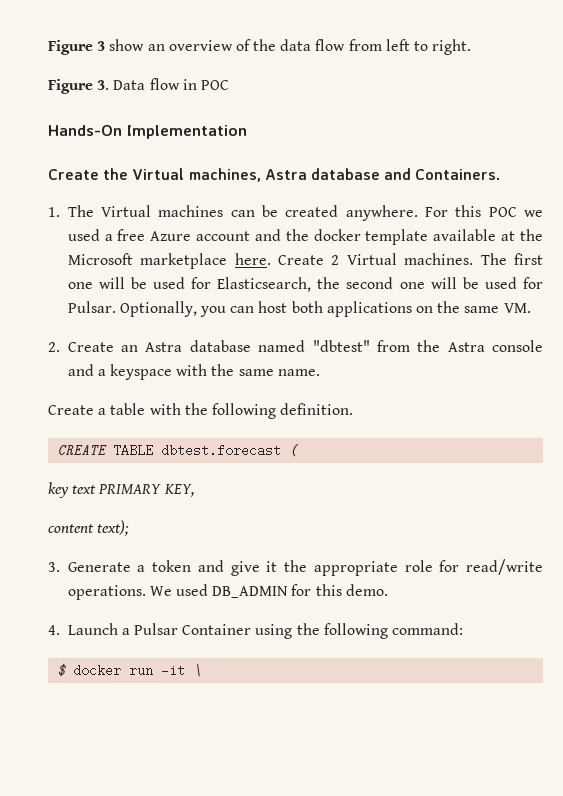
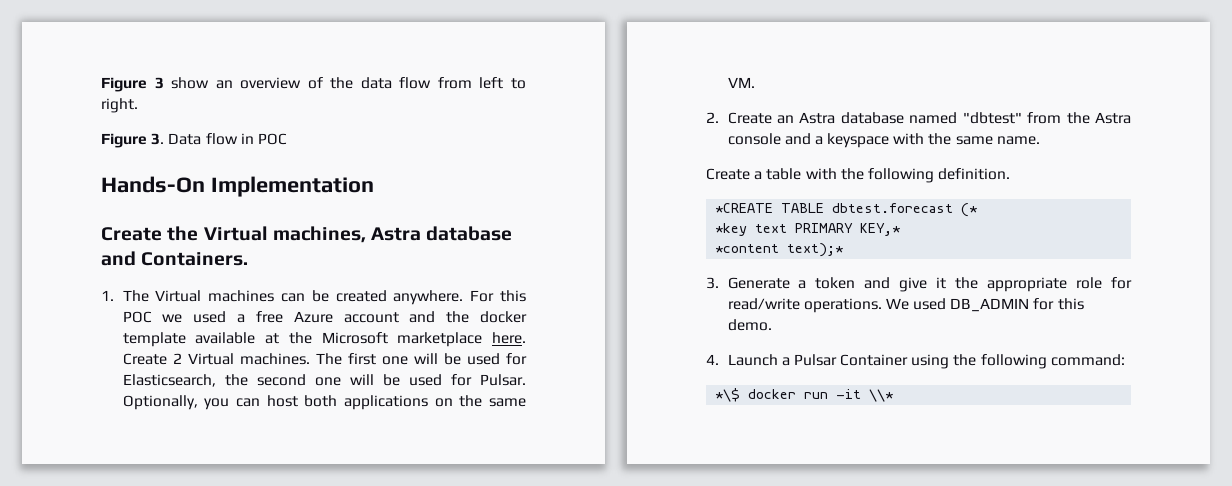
[57,445,108,455] CREATE -> [715,203,774,213] *CREATE
[289,443,300,457] [48,482,194,498] [48,520,130,536] ( // key text PRIMARY KEY, // content text); -> [961,203,978,217] [715,223,901,236] [715,243,844,257] (* // *key text PRIMARY KEY,* // *content text);*
[57,663,67,677] $ -> [715,388,741,402] *\$
[193,663,202,677] \ -> [869,389,894,402] \\*

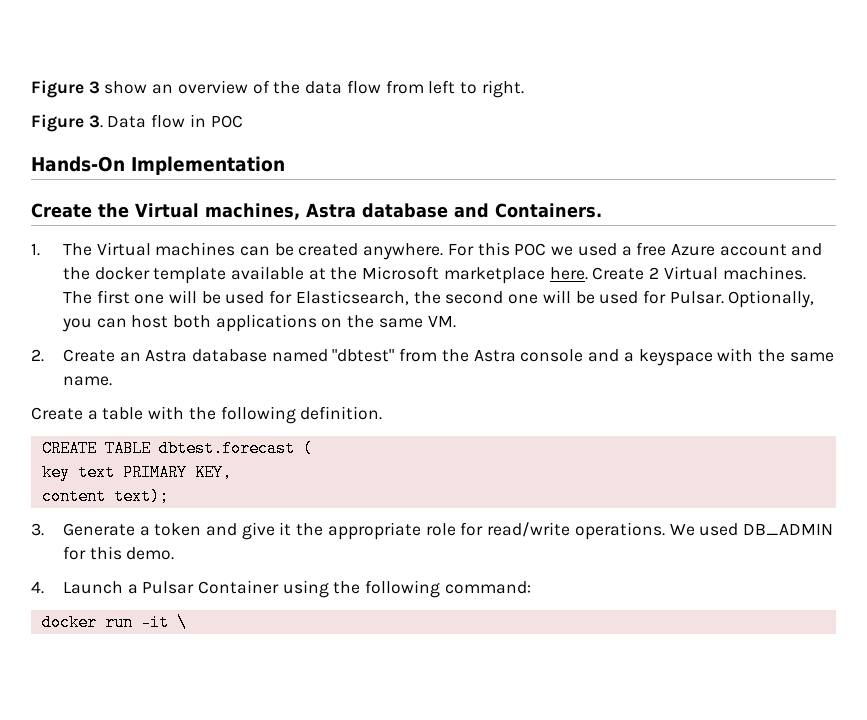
[715,203,774,213] *CREATE -> [41,440,97,457] CREATE
[961,203,978,217] [715,223,901,236] [715,243,844,257] (* // *key text PRIMARY KEY,* // *content text);* -> [302,440,313,457] [41,464,232,481] [41,488,169,505] ( // key text PRIMARY KEY, // content text);
[715,388,741,402] *\$ -> (531, 587) none
[869,389,894,402] \\* -> [176,614,187,631] \

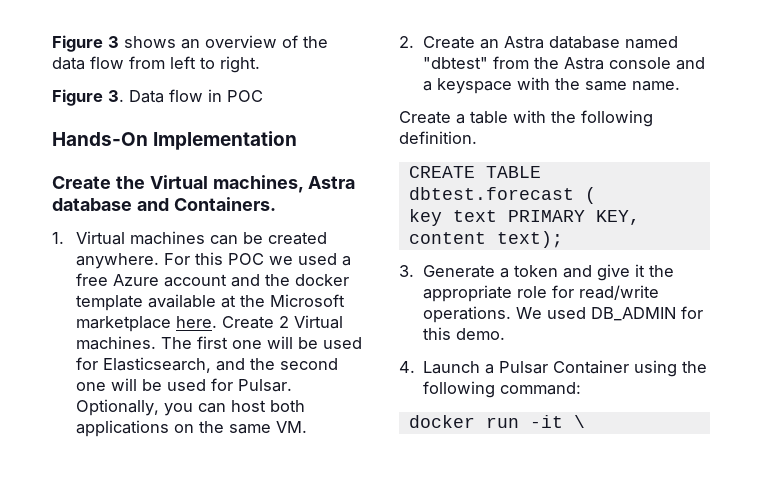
[104,81,148,94] show -> [124,36,176,48] shows
[62,243,92,256] The -> (64, 238) none
(409, 297) none -> [215,358,245,371] and

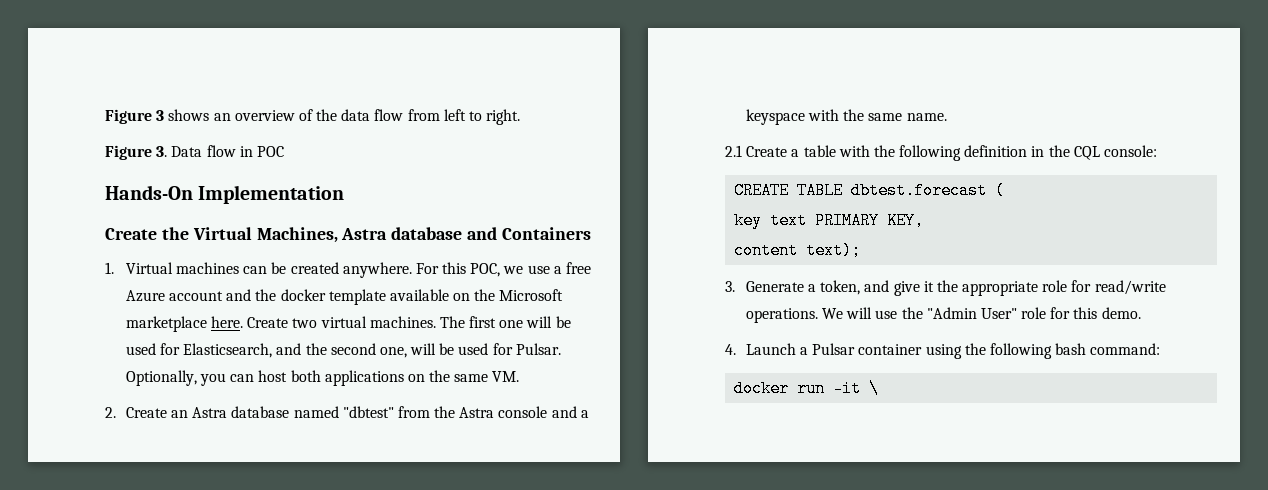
[212,175,304,193] machines, -> [256,227,338,243] Machines,
[173,197,276,211] Containers. -> [502,227,592,240] Containers
[227,253,337,265] POC we used -> [470,263,550,277] POC, we use
[220,295,236,308] at -> [453,293,471,301] on
[278,315,343,329] 2 Virtual -> [292,316,367,328] two virtual
[75,382,106,391] one -> [379,347,407,358] one,
(680, 86) none -> [725,145,742,157] 2.1
[399,131,477,144] definition. -> [964,145,1158,160] definition in the CQL console:
[513,265,558,277] token -> [820,280,861,295] token,
[546,307,676,321] used DB_ADMIN -> [846,307,1047,319] will use the "Admin User" role
[553,360,630,374] Container -> [858,344,923,355] container
(496, 389) none -> [1055,343,1087,355] bash

